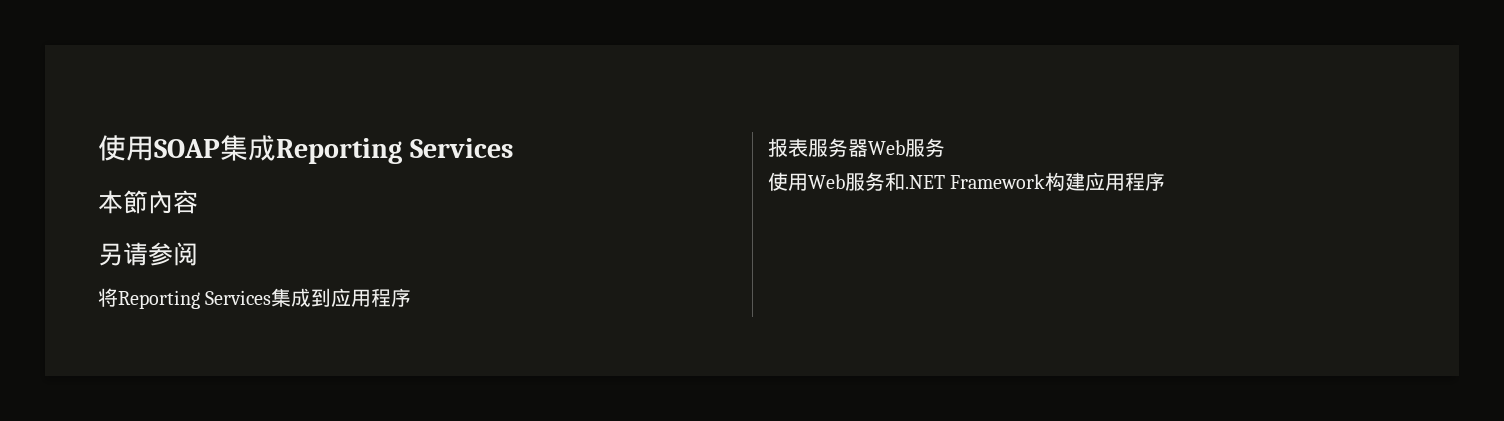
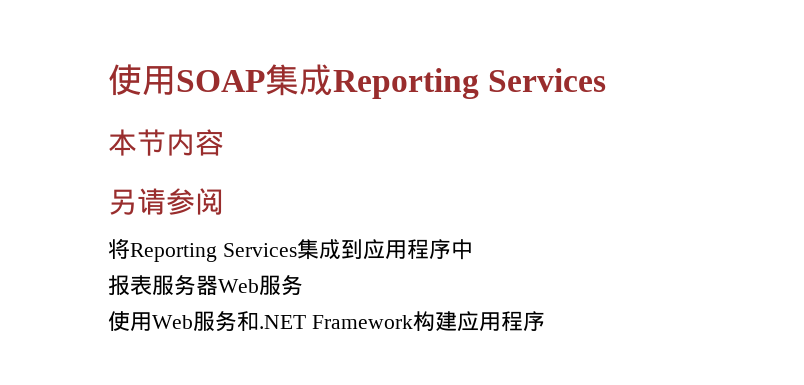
[123,190,173,214] 節內 -> [137,129,195,156] 节内
(412, 297) none -> [450,239,473,260] 中

